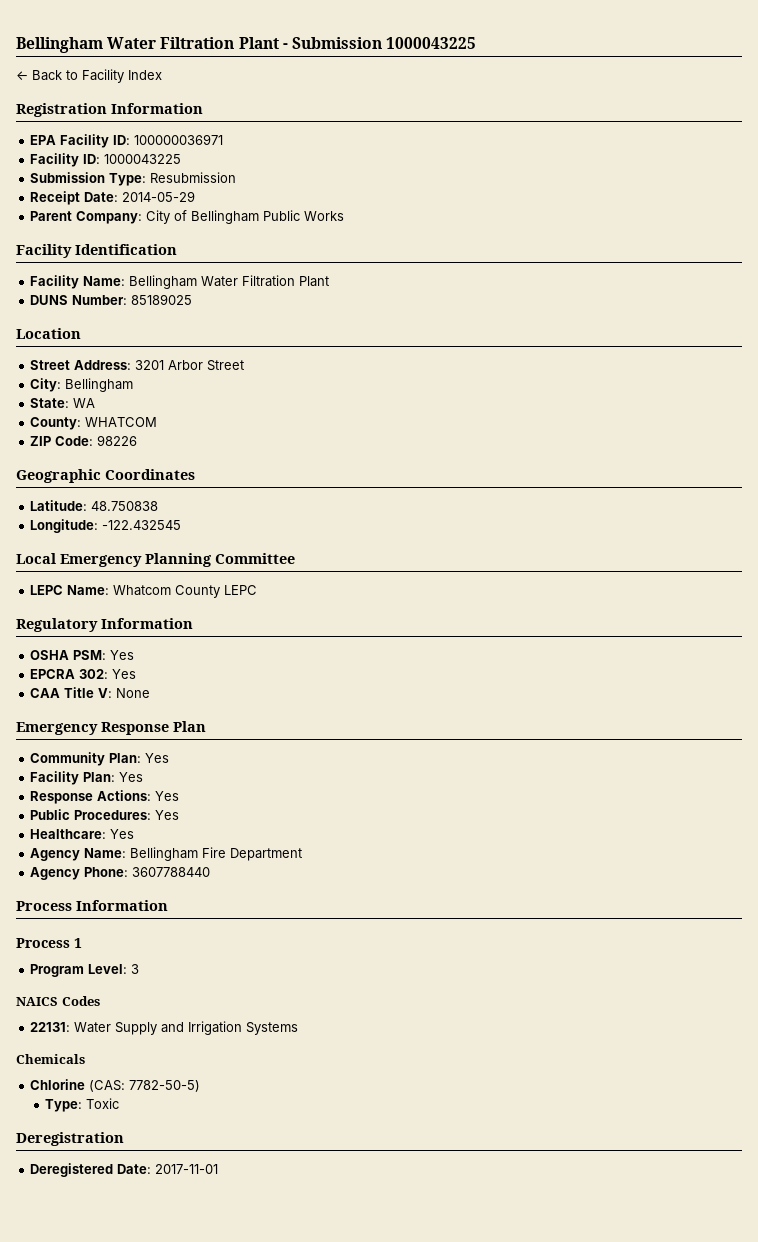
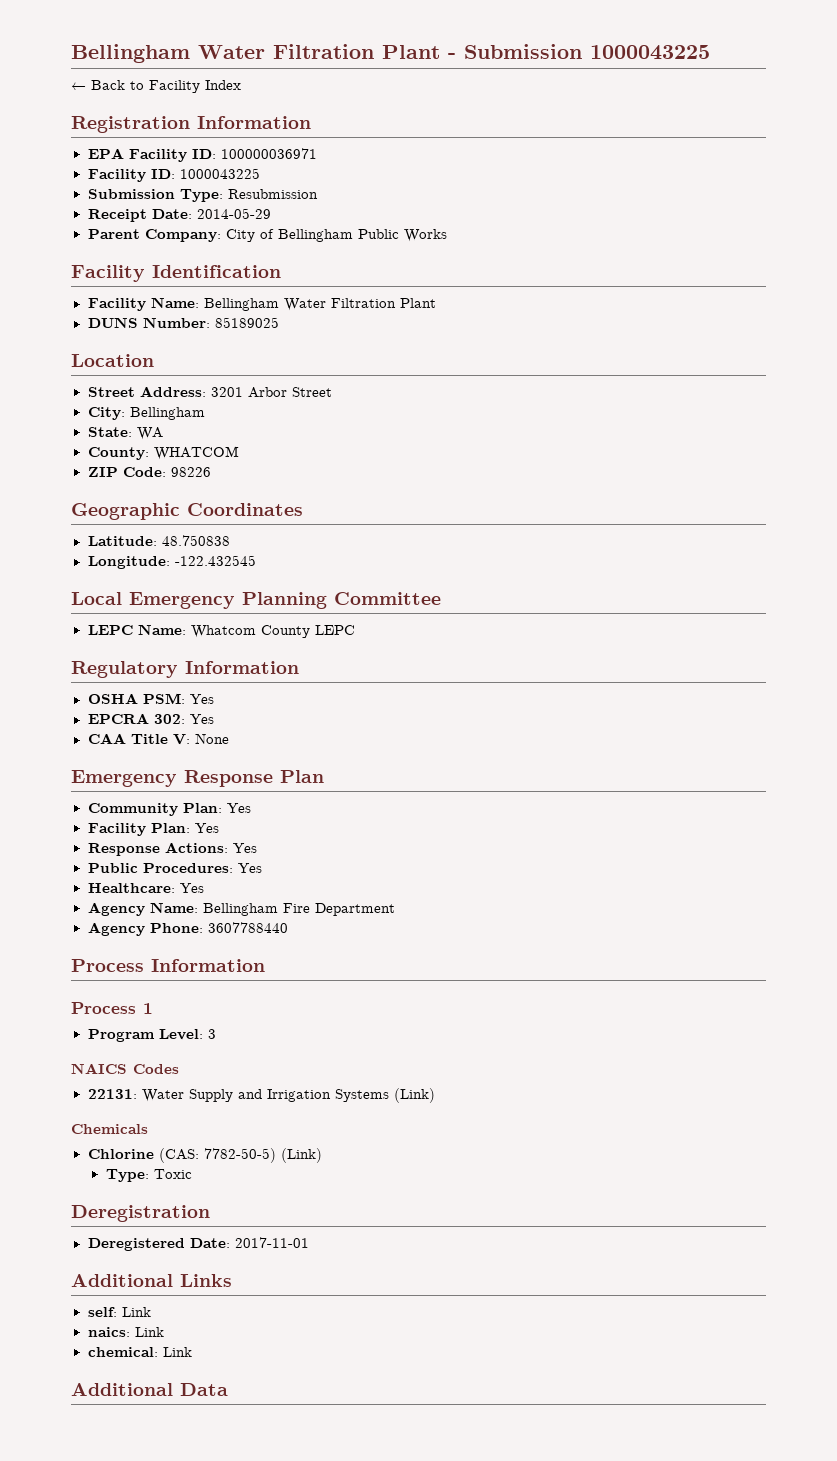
(299, 1028) none -> [393,1088,435,1103] (Link)
(201, 1086) none -> [280,1148,322,1163] (Link)
(219, 1169) none -> [71,1274,232,1287] [87,1307,151,1317] [87,1327,164,1337] [87,1347,192,1357] [71,1383,228,1396] // Additional Links // self: Link // naics: Link // chemical: Link // Additional Data

